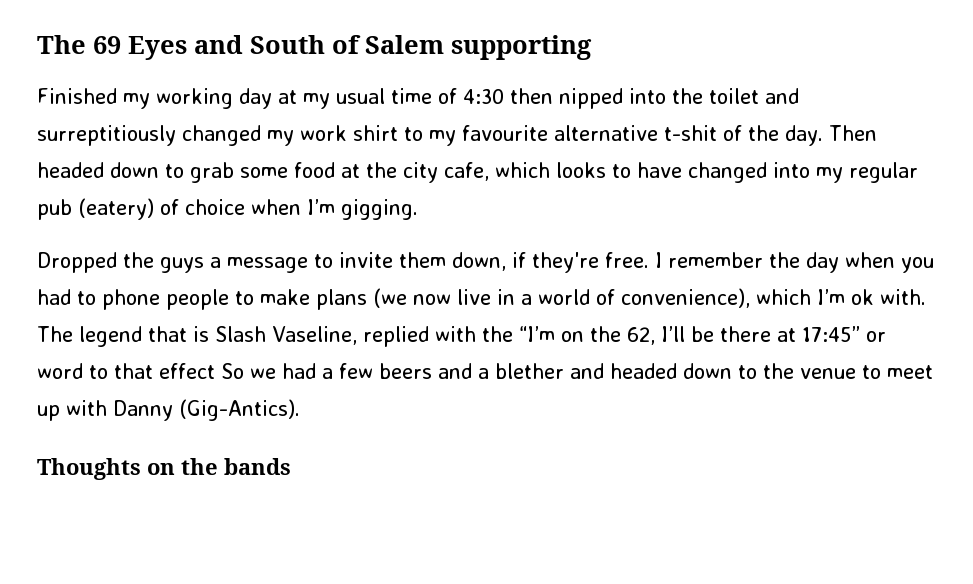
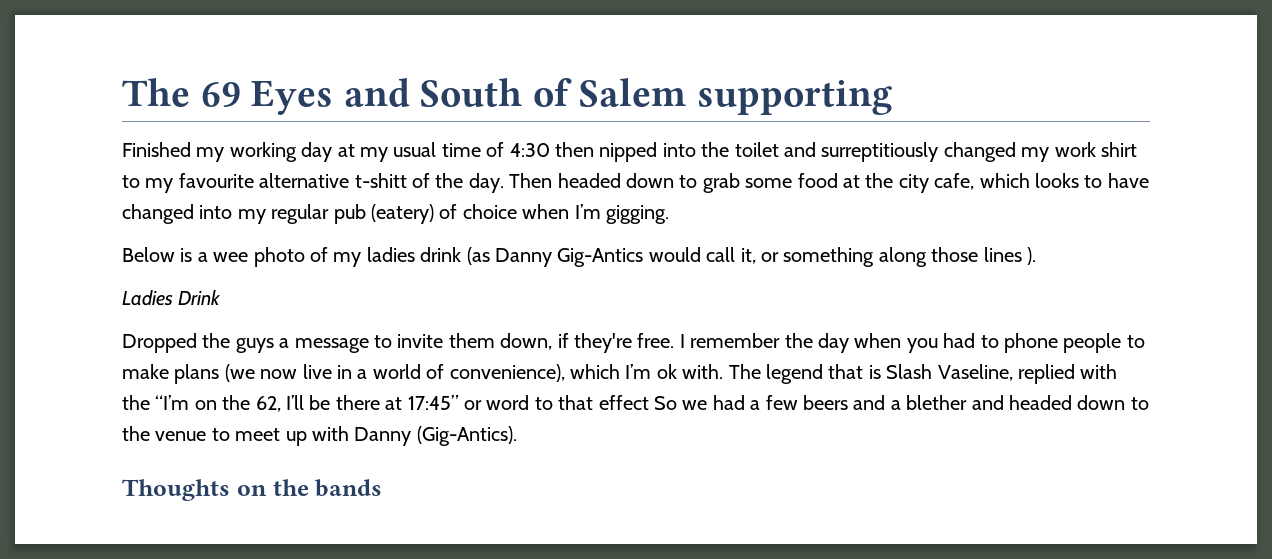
[664,125,717,141] t-shit -> [354,173,407,188] t-shitt
(418, 209) none -> [122,247,1036,267] [122,290,222,306] // Below is a wee photo of my ladies drink (as Danny Gig-Antics would call it, or something along those lines ). // Ladies Drink

